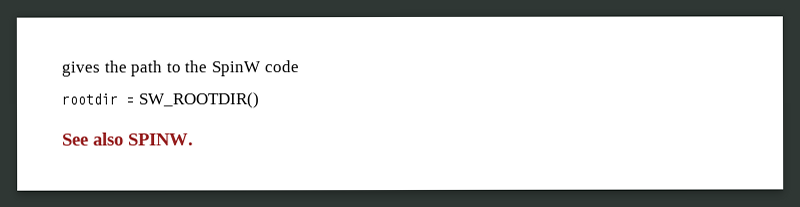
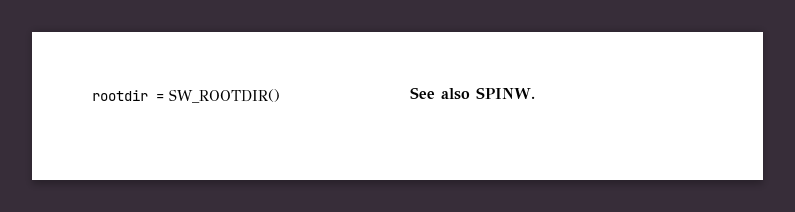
[61,60,299,77] gives the path to the SpinW code // -> (92, 95) none

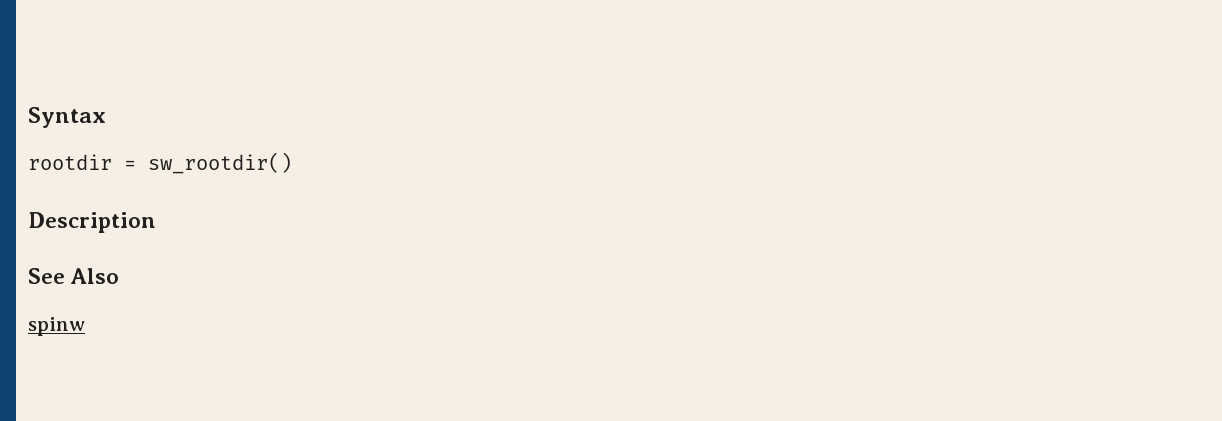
(92, 95) none -> [28,107,106,128] Syntax //
[169,89,280,103] SW_ROOTDIR() -> [148,152,292,174] [28,212,156,233] sw_rootdir() // Description
[441,87,535,100] also SPINW. -> [70,268,120,284] [28,317,85,336] Also // spinw

